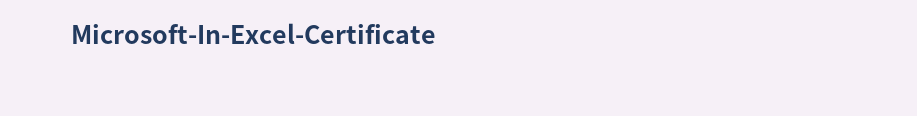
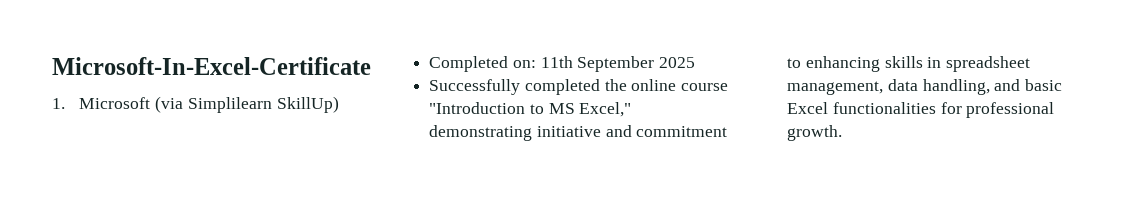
(436, 33) none -> [52,96,339,113] [429,56,696,72] [429,79,729,95] [429,102,632,117] [429,125,728,141] [787,56,1031,72] [787,79,1063,95] [787,102,1055,118] [787,125,843,141] // 1. Microsoft (via Simplilearn SkillUp) // Completed on: 11th September 2025 // Successfully completed the online course "Introduction to MS Excel," demonstrating initiative and commitment to enhancing skills in spreadsheet management, data handling, and basic Excel functionalities for professional growth.

